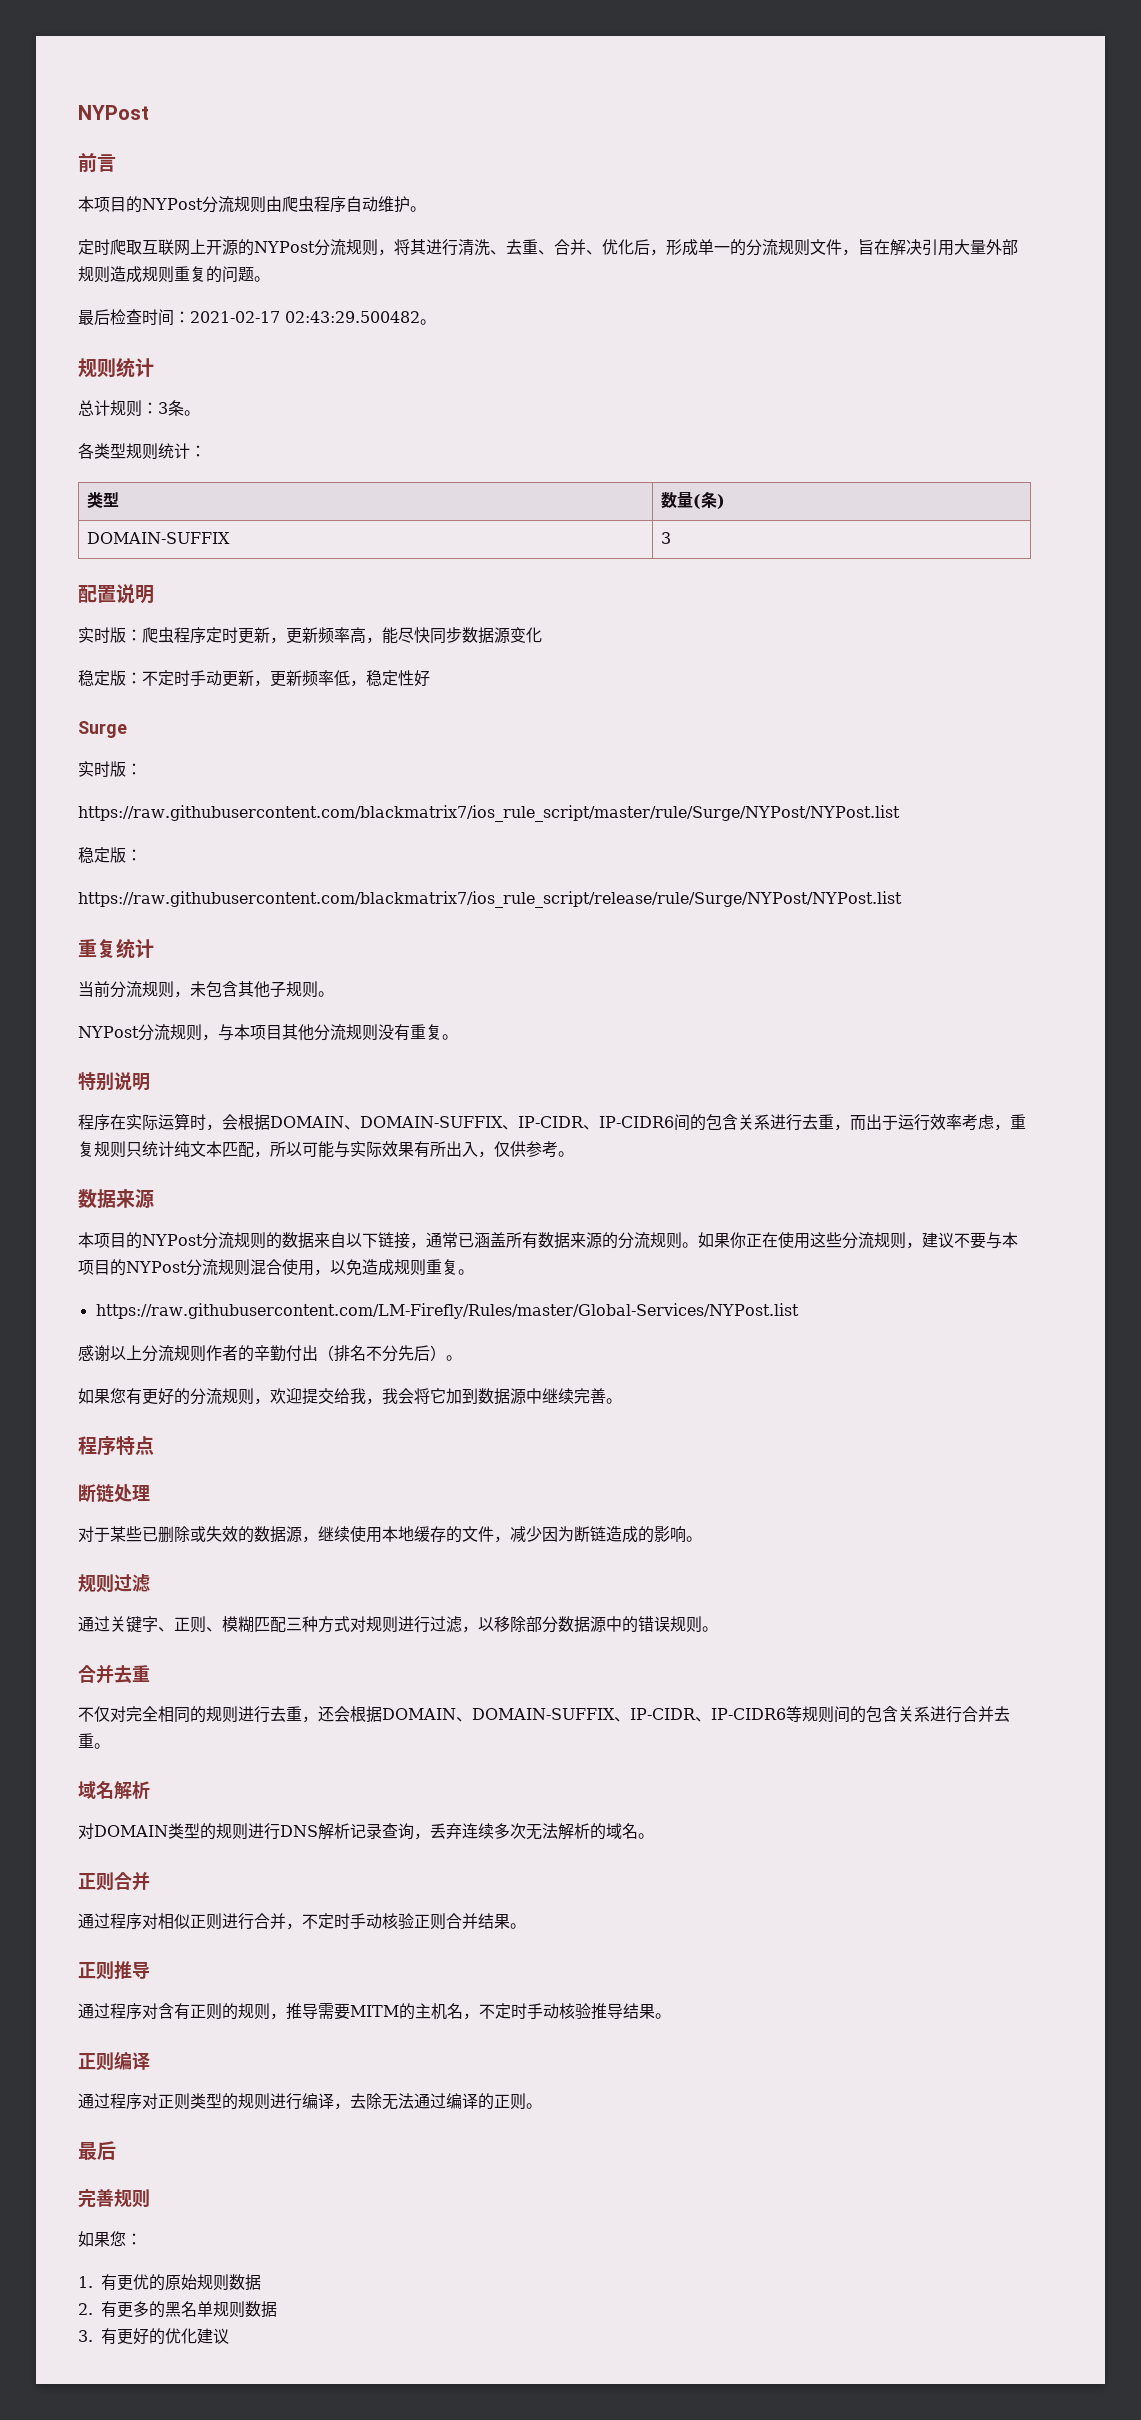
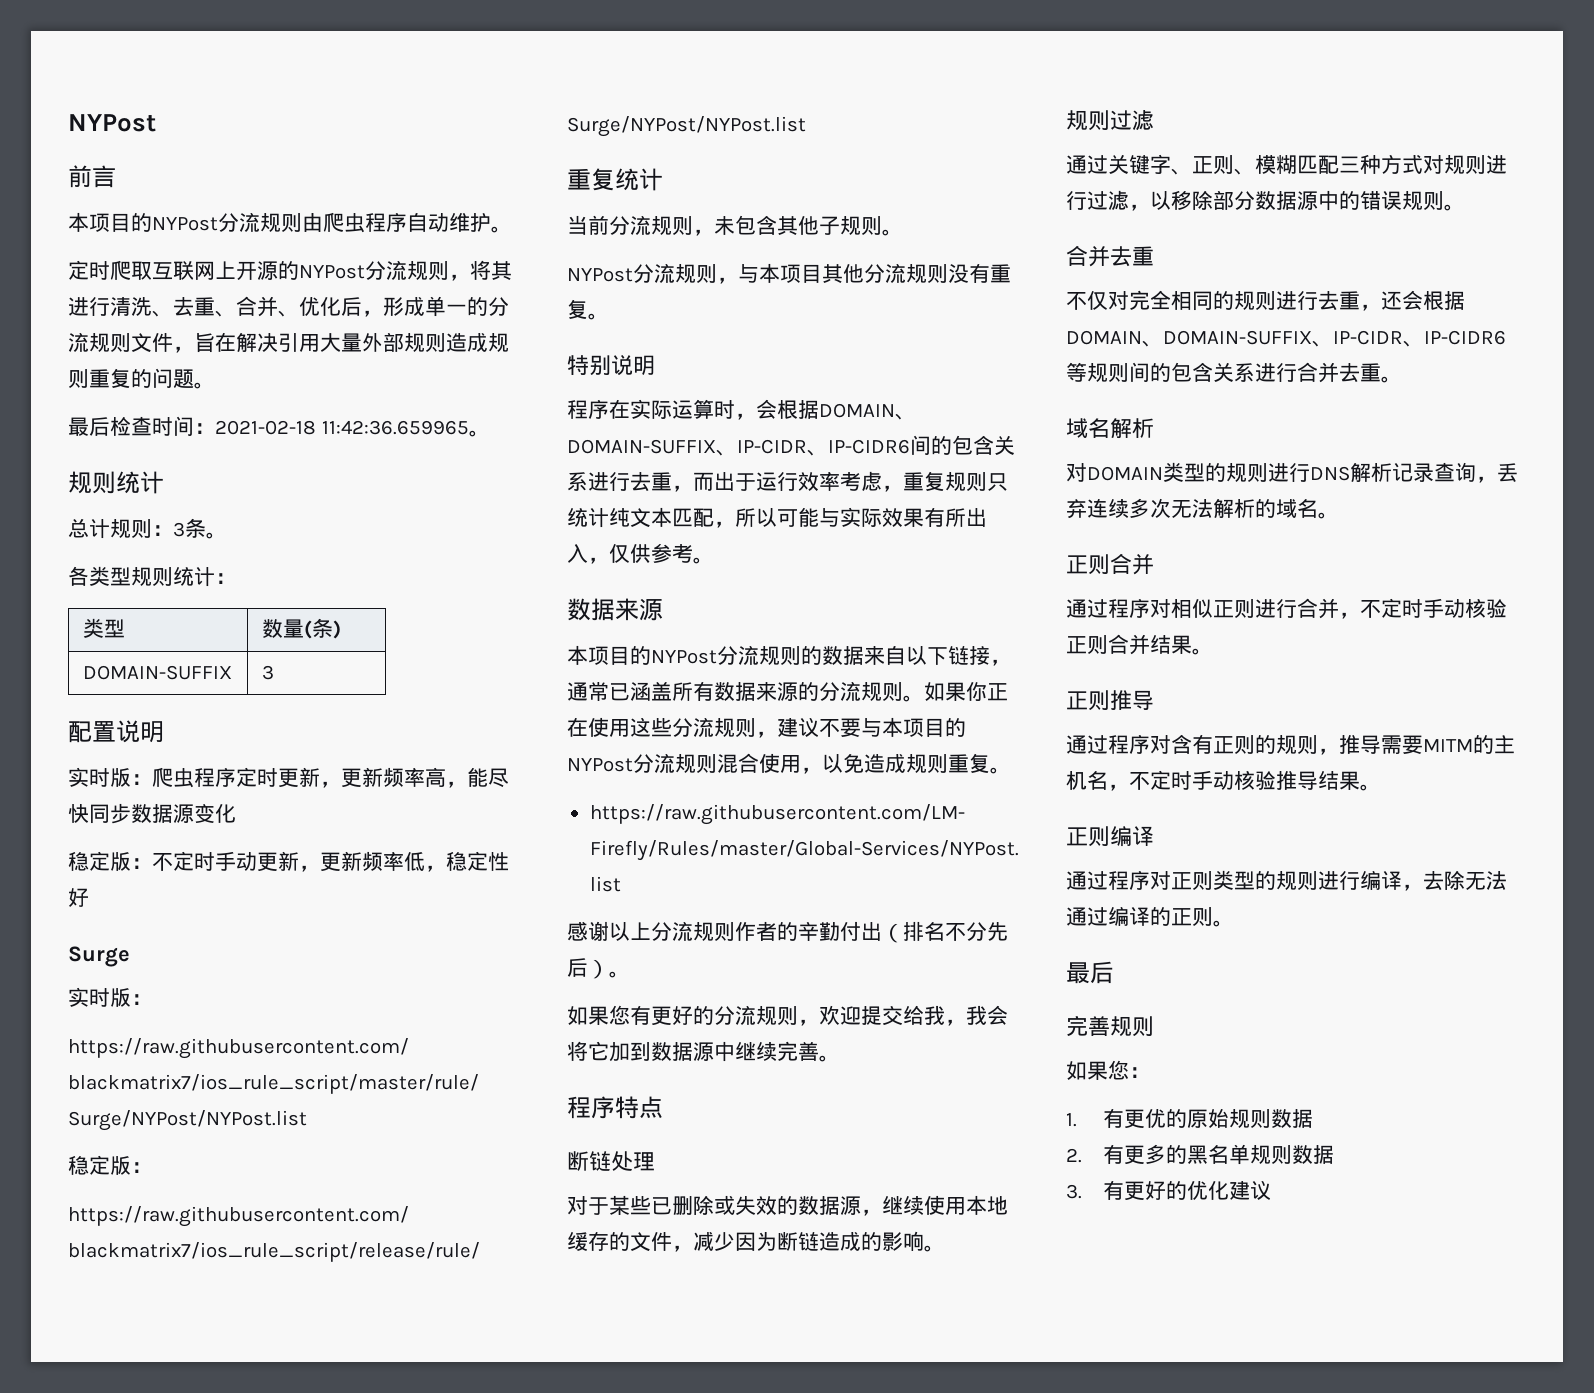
[190,311,420,323] 2021-02-17 02:43:29.500482 -> [215,420,469,435] 2021-02-18 11:42:36.659965

